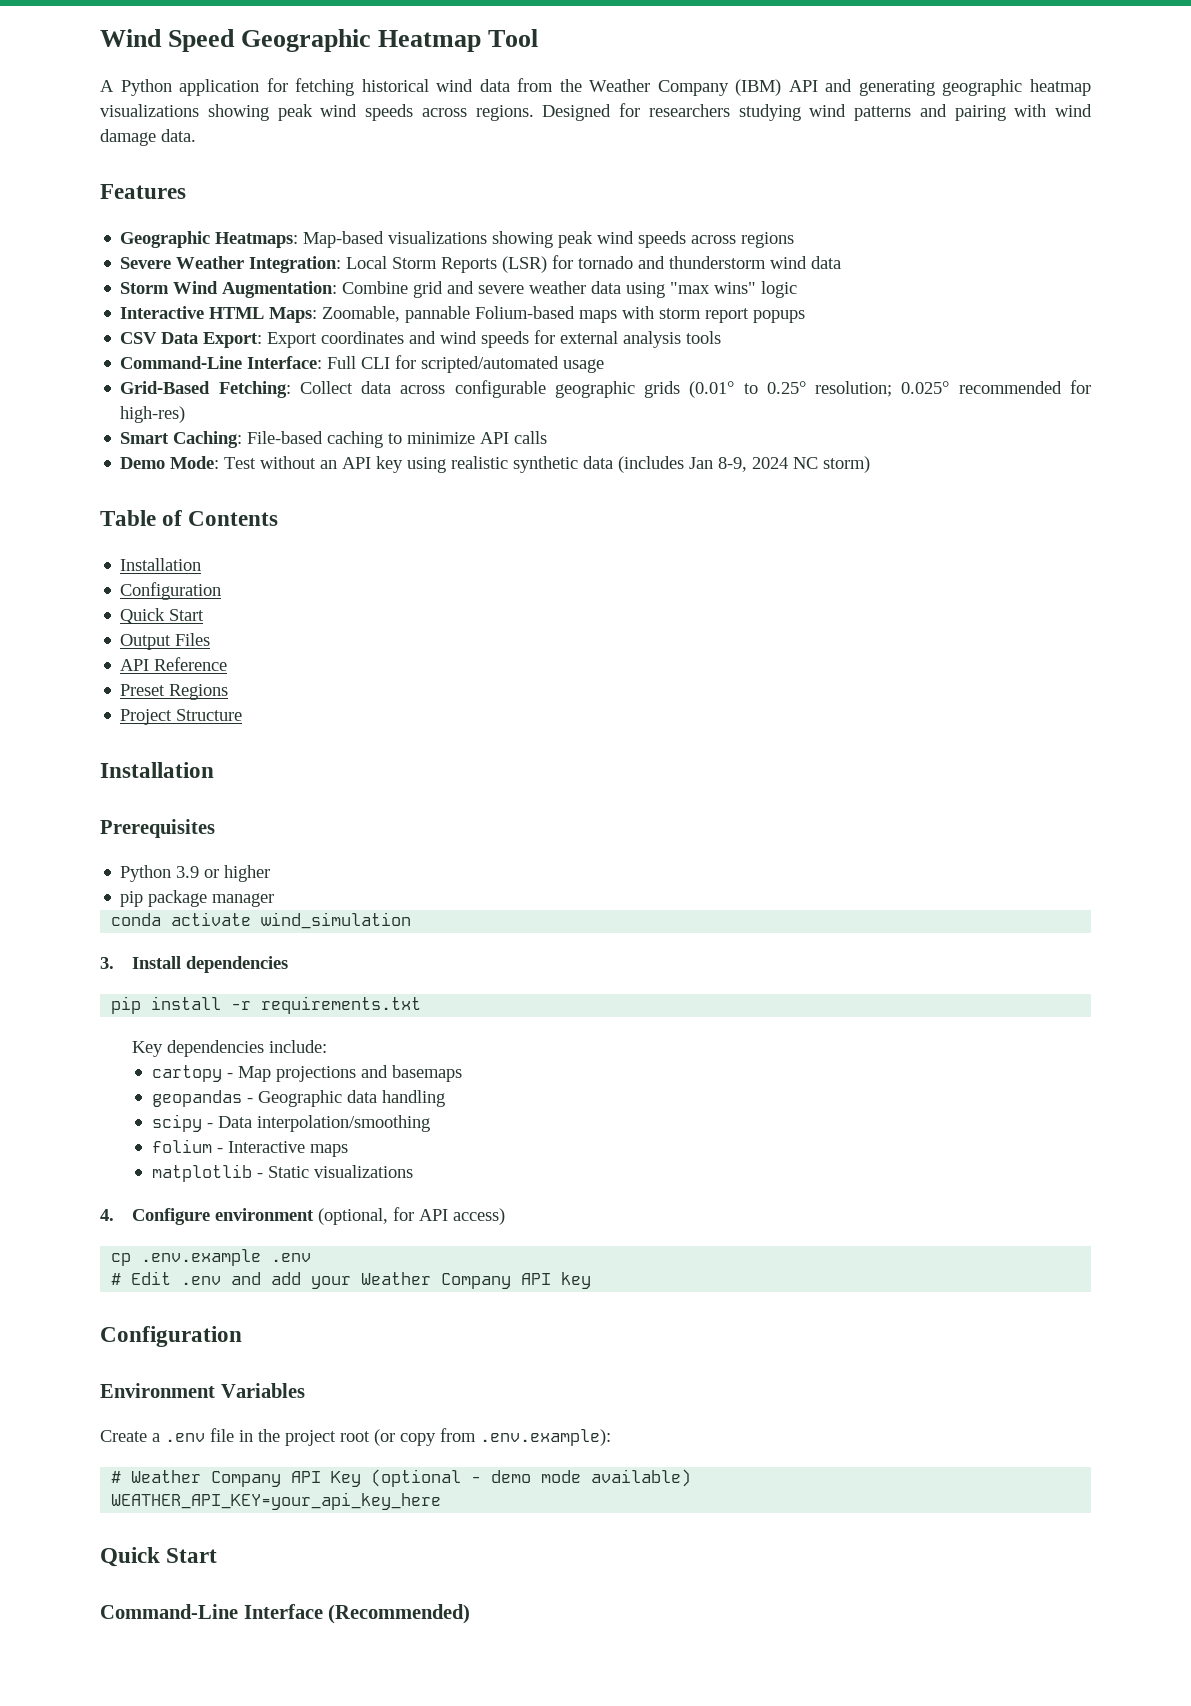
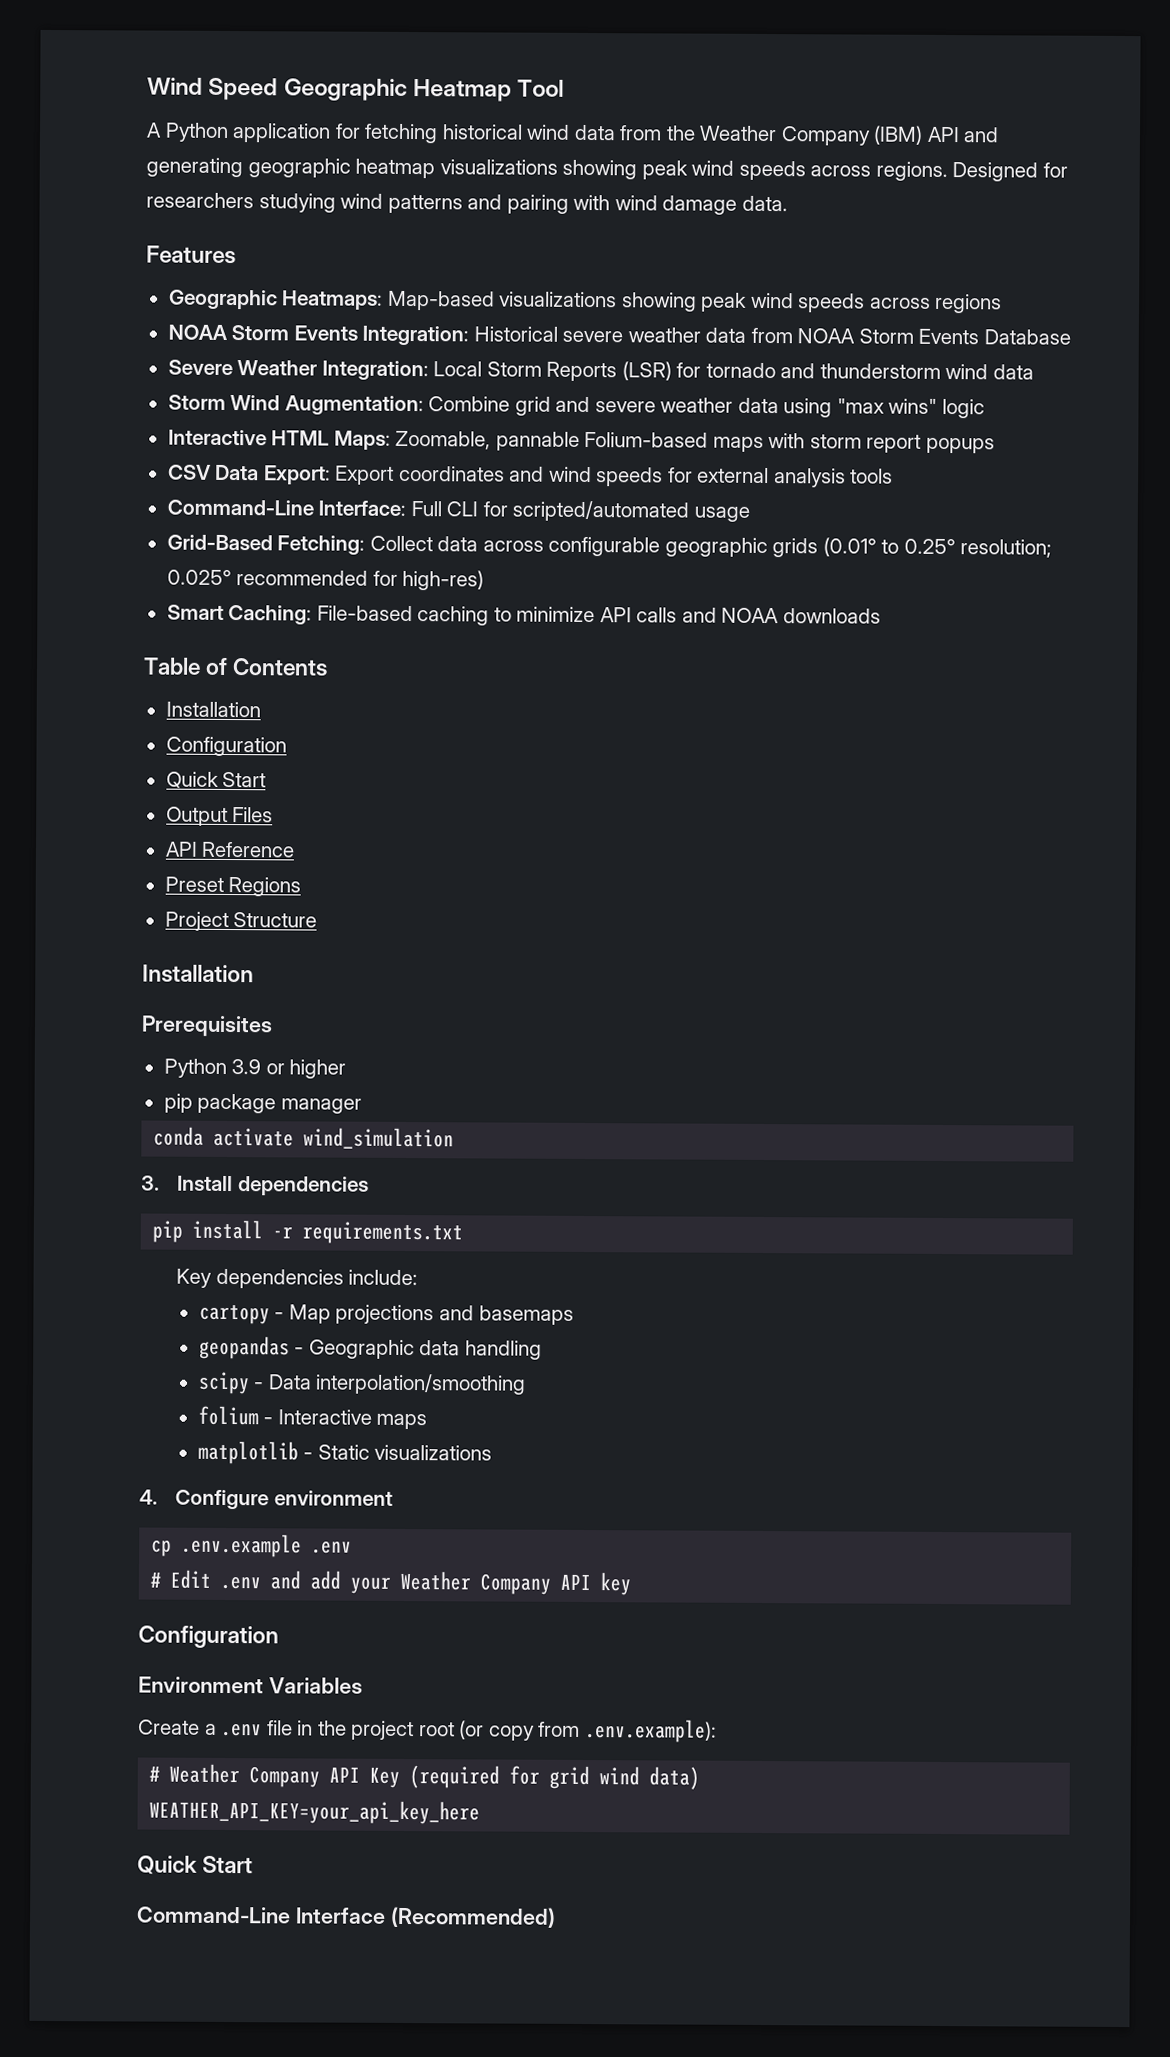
(795, 240) none -> [167,324,1071,346] // NOAA Storm Events Integration: Historical severe weather data from NOAA Storm Events Database
[120,456,871,473] // Demo Mode: Test without an API key using realistic synthetic data (includes Jan 8-9, 2024 NC storm) -> [681,607,881,624] and NOAA downloads
[317,1207,505,1225] (optional, for API access) -> (393, 1498) none
[371,1469,692,1487] (optional - demo mode available) -> [409,1765,701,1790] (required for grid wind data)

